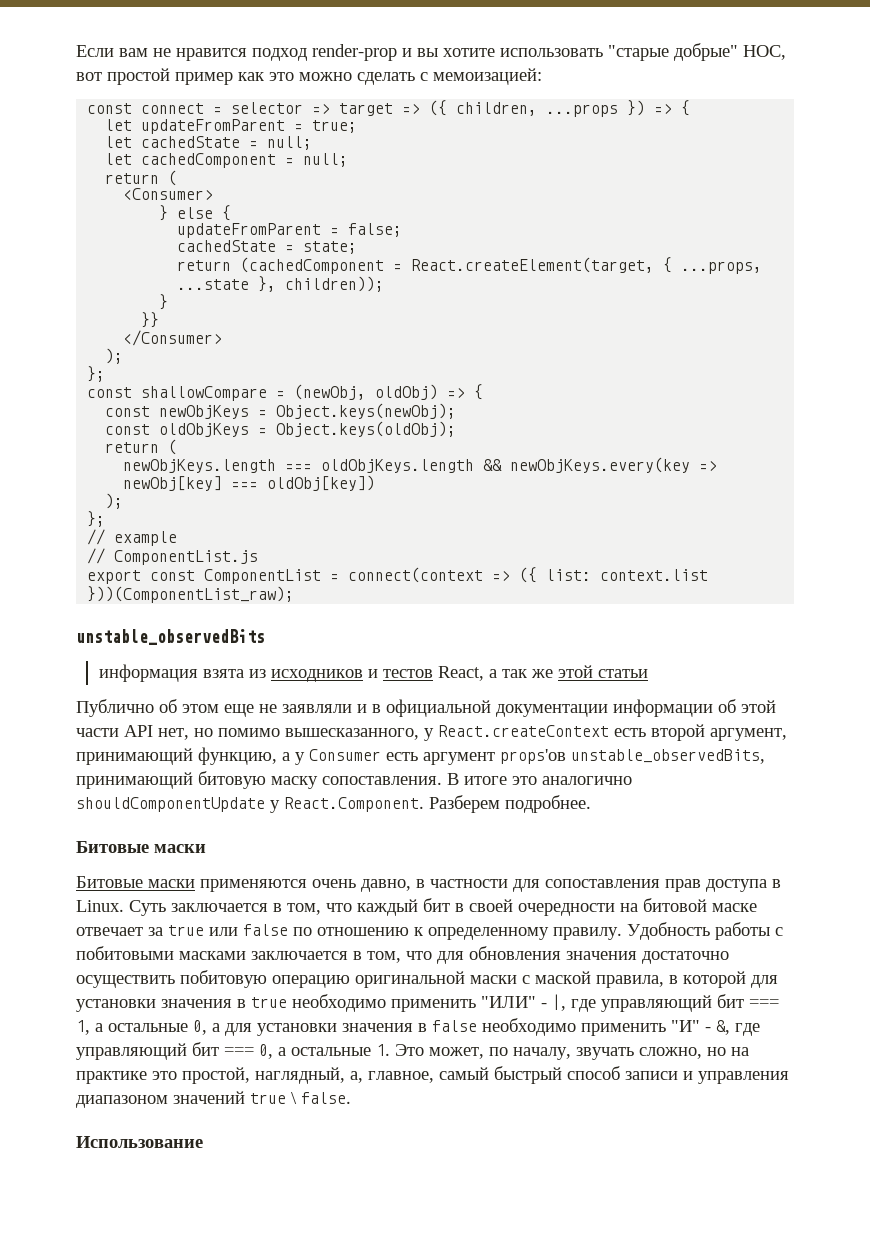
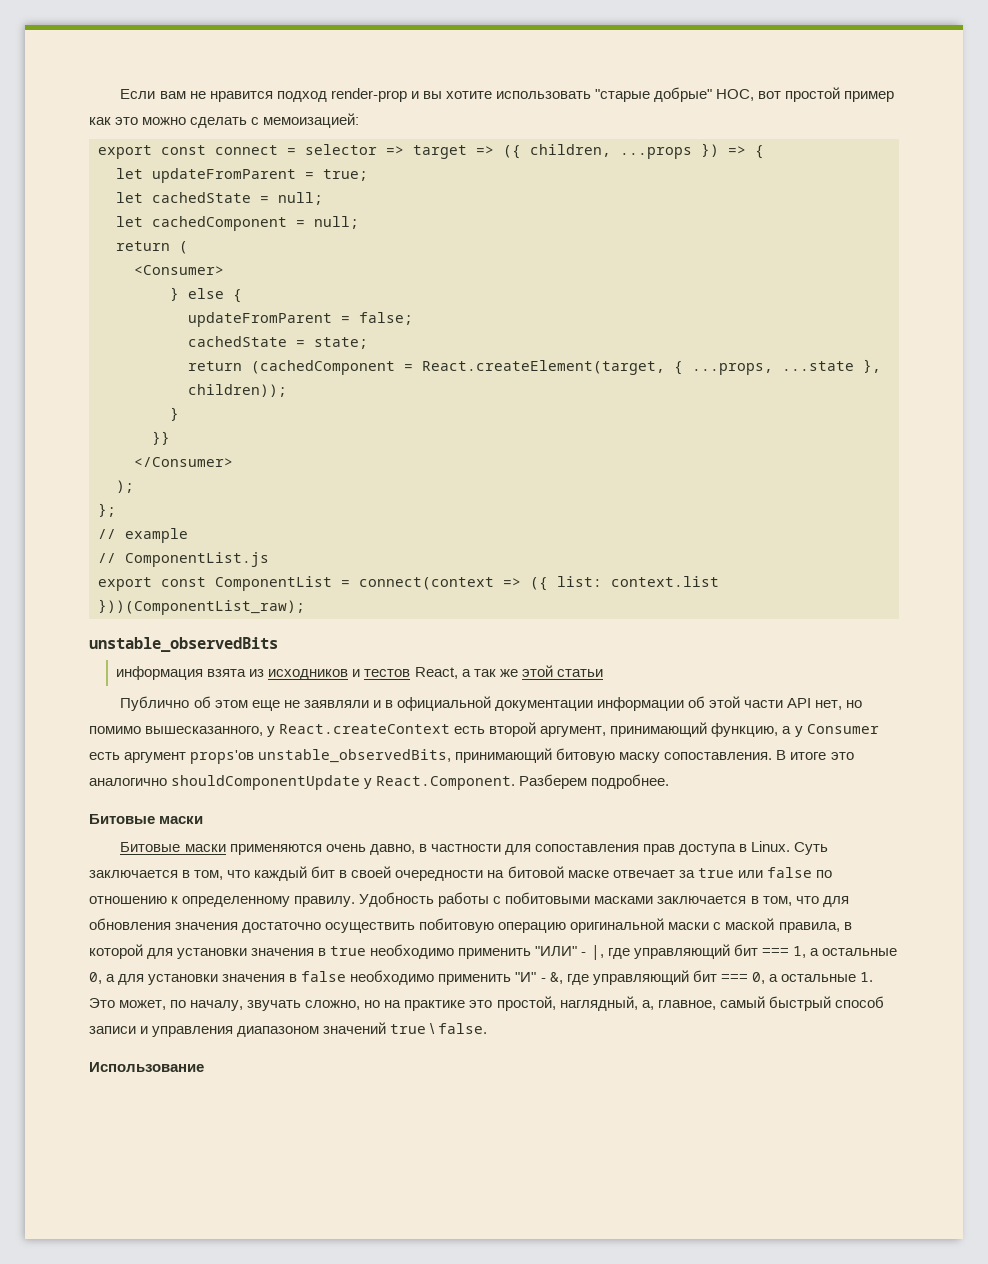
(542, 76) none -> [98,145,152,159] export
[87,384,484,401] [105,403,457,419] [105,421,457,437] [105,439,178,455] [123,457,718,473] [123,475,376,491] [105,493,124,509] [87,511,106,527] // const shallowCompare = (newObj, oldObj) => { // const newObjKeys = Object.keys(newObj); // const oldObjKeys = Object.keys(oldObj); // return ( // newObjKeys.length === oldObjKeys.length && newObjKeys.every(key => newObj[key] === oldObj[key]) // ); // }; -> (116, 510) none

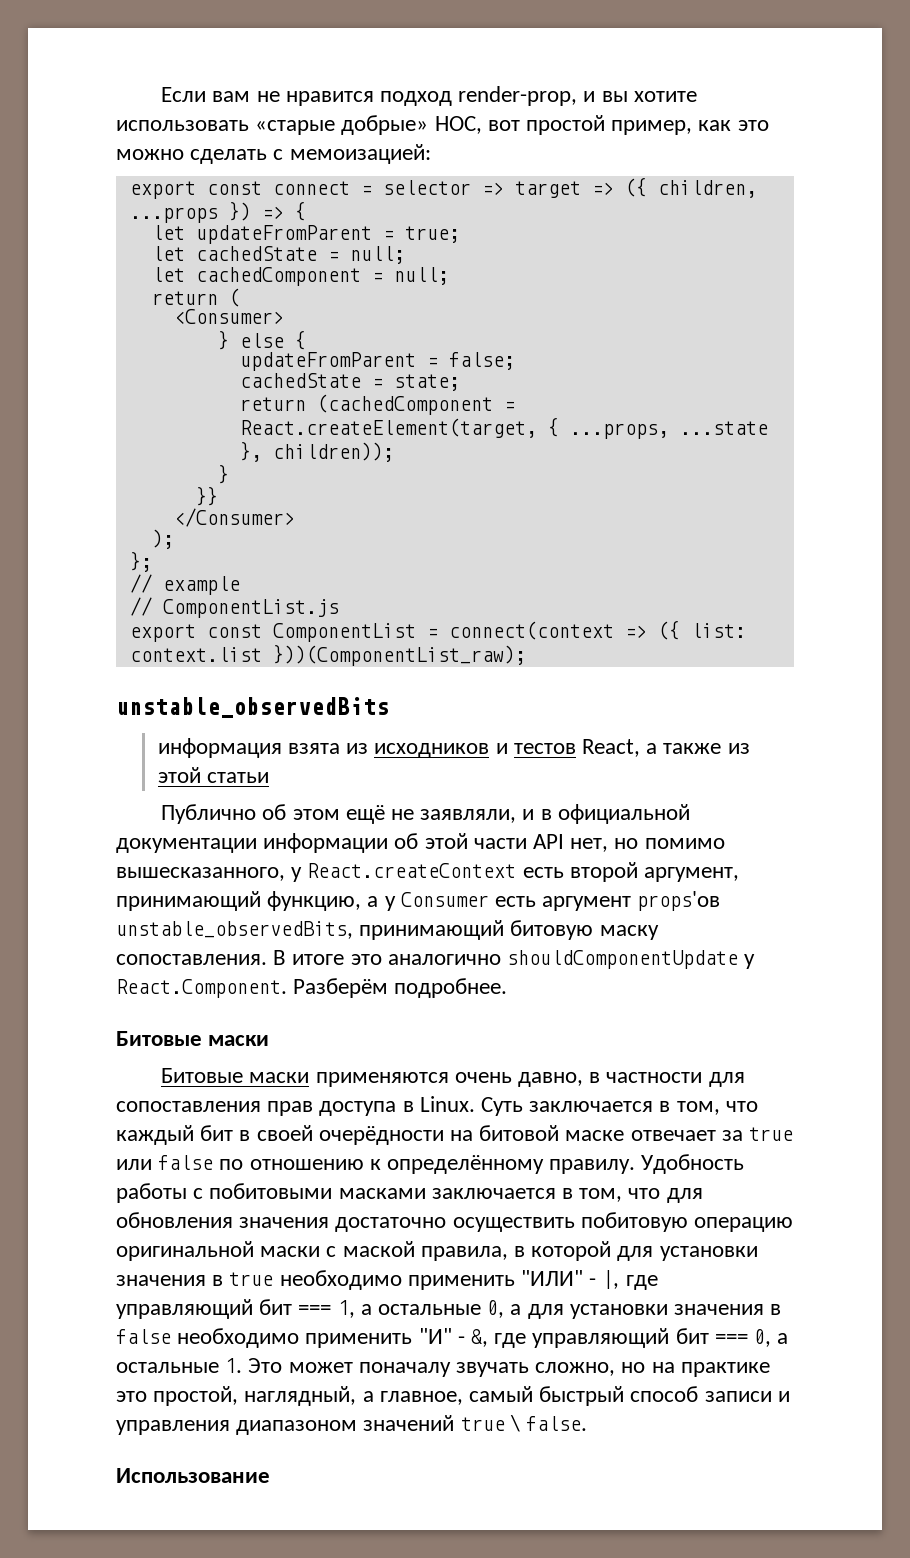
[330,88,407,102] render-prop -> [458,86,578,106] render-prop,
[594,87,713,102] "старые добрые" -> [255,115,429,135] «старые добрые»
[844,91,895,102] пример -> [611,120,693,135] пример,
[473,669,518,677] так же -> [663,743,750,754] также из
[251,700,369,711] еще не заявляли -> [345,805,517,824] ещё не заявляли,
[519,774,588,789] Разберем -> [293,978,389,998] Разберём
[395,870,484,881] очередности -> [318,1126,444,1145] очерёдности
[182,896,291,907] определенному -> [387,1155,545,1174] определённому
[119,1000,244,1011] может, по началу, -> [288,1362,451,1377] может поначалу
[641,1000,654,1010] а, -> [362,1391,374,1402] а

